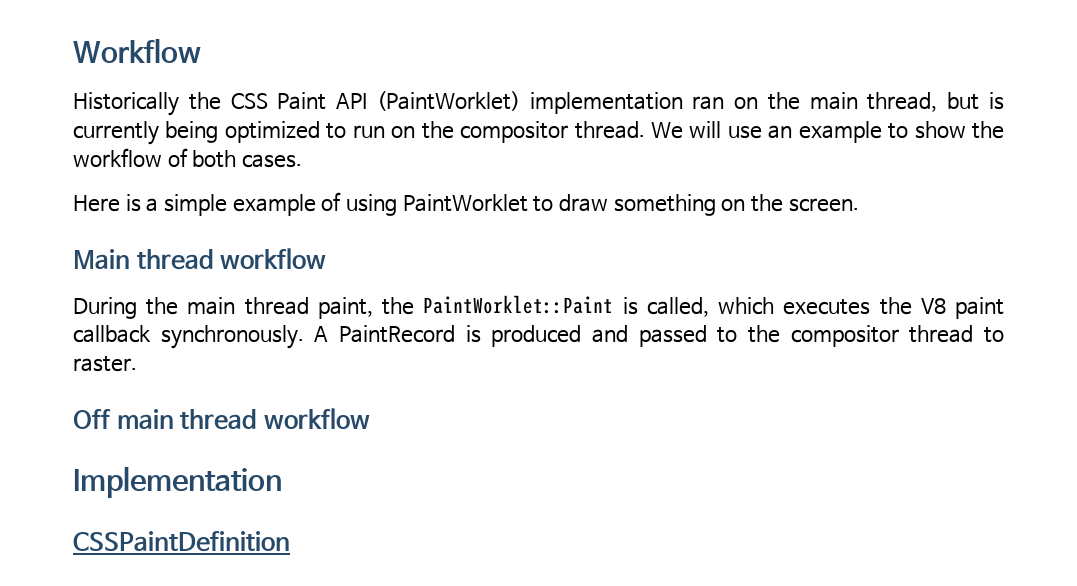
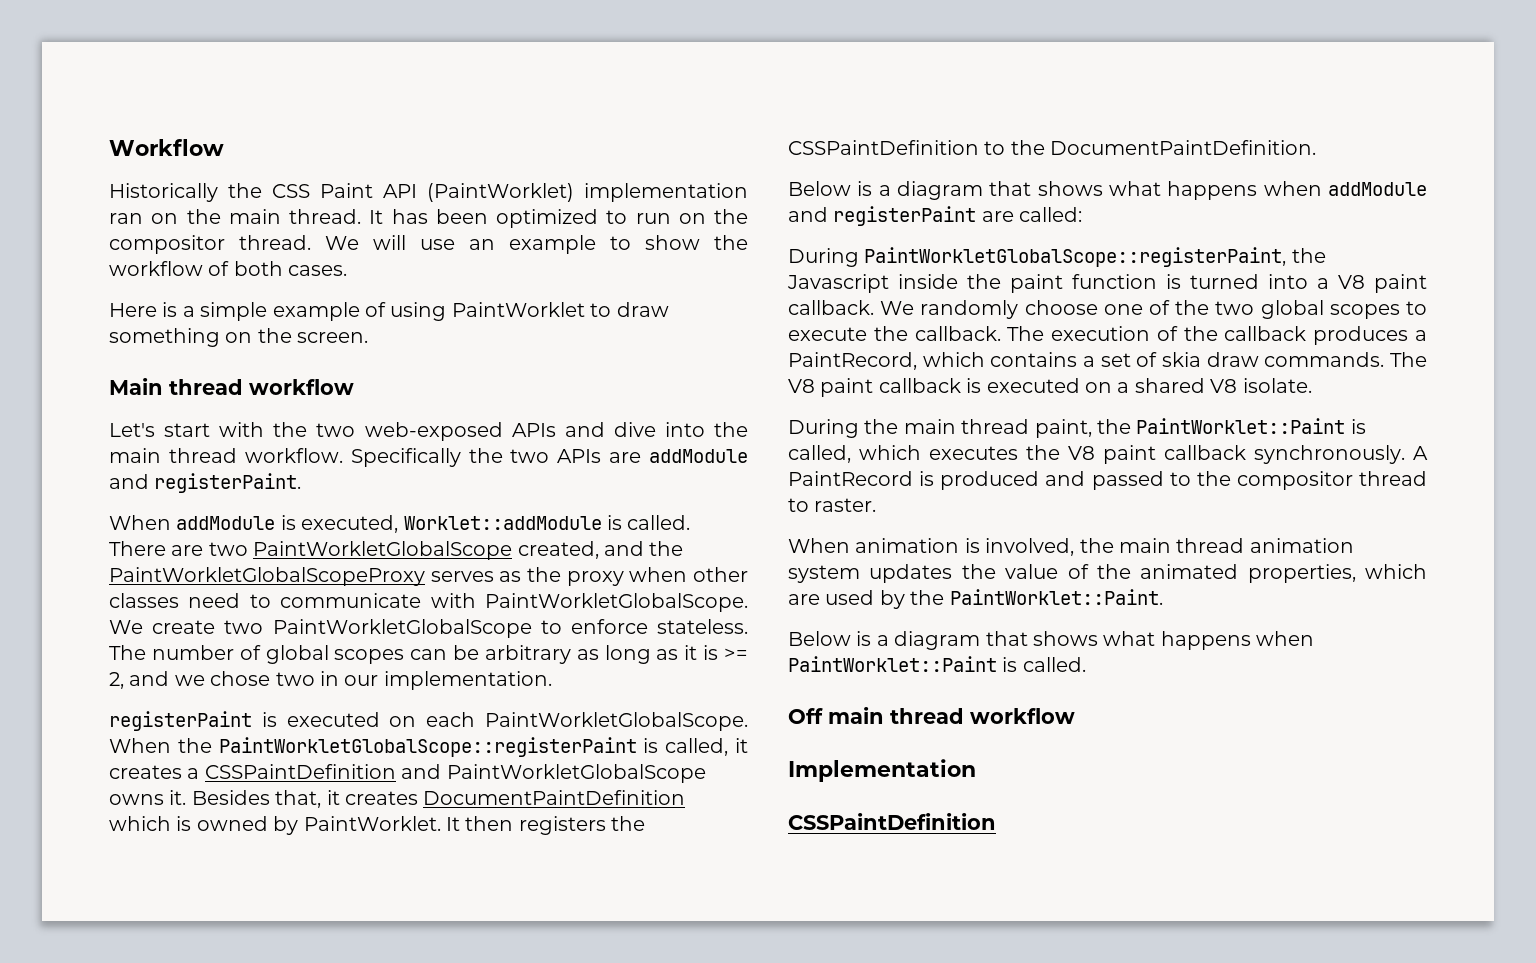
[867,92,1005,112] [73,121,219,145] thread, but is currently being -> [289,209,488,224] thread. It has been
(327, 258) none -> [109,422,749,441] [109,448,748,467] [109,473,302,493] [109,515,691,533] [109,541,684,560] [109,567,748,586] [109,593,748,612] [109,619,748,638] [109,645,748,664] [109,671,552,690] [109,711,748,731] [109,737,748,757] [109,764,706,783] [109,790,686,808] [109,816,646,835] [788,140,1317,155] [788,181,1427,200] [788,206,1083,226] [788,247,1326,267] [787,274,1427,293] [788,300,1427,319] [788,326,1427,345] [788,352,1427,370] [788,378,1312,397] // Let's start with the two web-exposed APIs and dive into the main thread workflow. Specifically the two APIs are addModule and registerPaint. // When addModule is executed, Worklet::addModule is called. There are two PaintWorkletGlobalScope created, and the PaintWorkletGlobalScopeProxy serves as the proxy when other classes need to communicate with PaintWorkletGlobalScope. We create two PaintWorkletGlobalScope to enforce stateless. The number of global scopes can be arbitrary as long as it is >= 2, and we chose two in our implementation. // registerPaint is executed on each PaintWorkletGlobalScope. When the PaintWorkletGlobalScope::registerPaint is called, it creates a CSSPaintDefinition and PaintWorkletGlobalScope owns it. Besides that, it creates DocumentPaintDefinition which is owned by PaintWorklet. It then registers the CSSPaintDefinition to the DocumentPaintDefinition. // Below is a diagram that shows what happens when addModule and registerPaint are called: // During PaintWorkletGlobalScope::registerPaint, the Javascript inside the paint function is turned into a V8 paint callback. We randomly choose one of the two global scopes to execute the callback. The execution of the callback produces a PaintRecord, which contains a set of skia draw commands. The V8 paint callback is executed on a shared V8 isolate.
(137, 364) none -> [788,538,1354,556] [788,564,1427,583] [788,589,1163,609] [788,631,1315,650] [788,656,1086,672] // When animation is involved, the main thread animation system updates the value of the animated properties, which are used by the PaintWorklet::Paint. // Below is a diagram that shows what happens when PaintWorklet::Paint is called.

